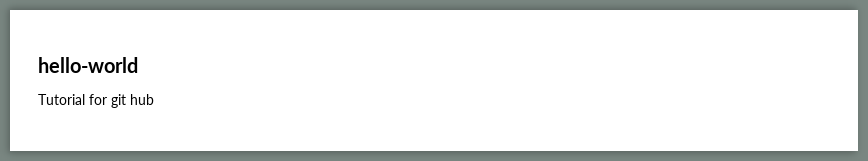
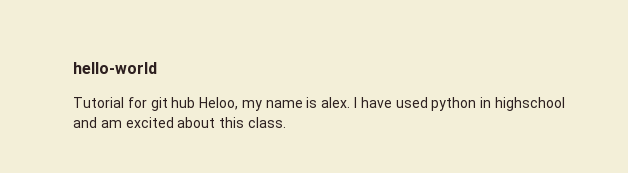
(154, 99) none -> [199,97,565,111] [73,117,286,128] Heloo, my name is alex. I have used python in highschool and am excited about this class.

